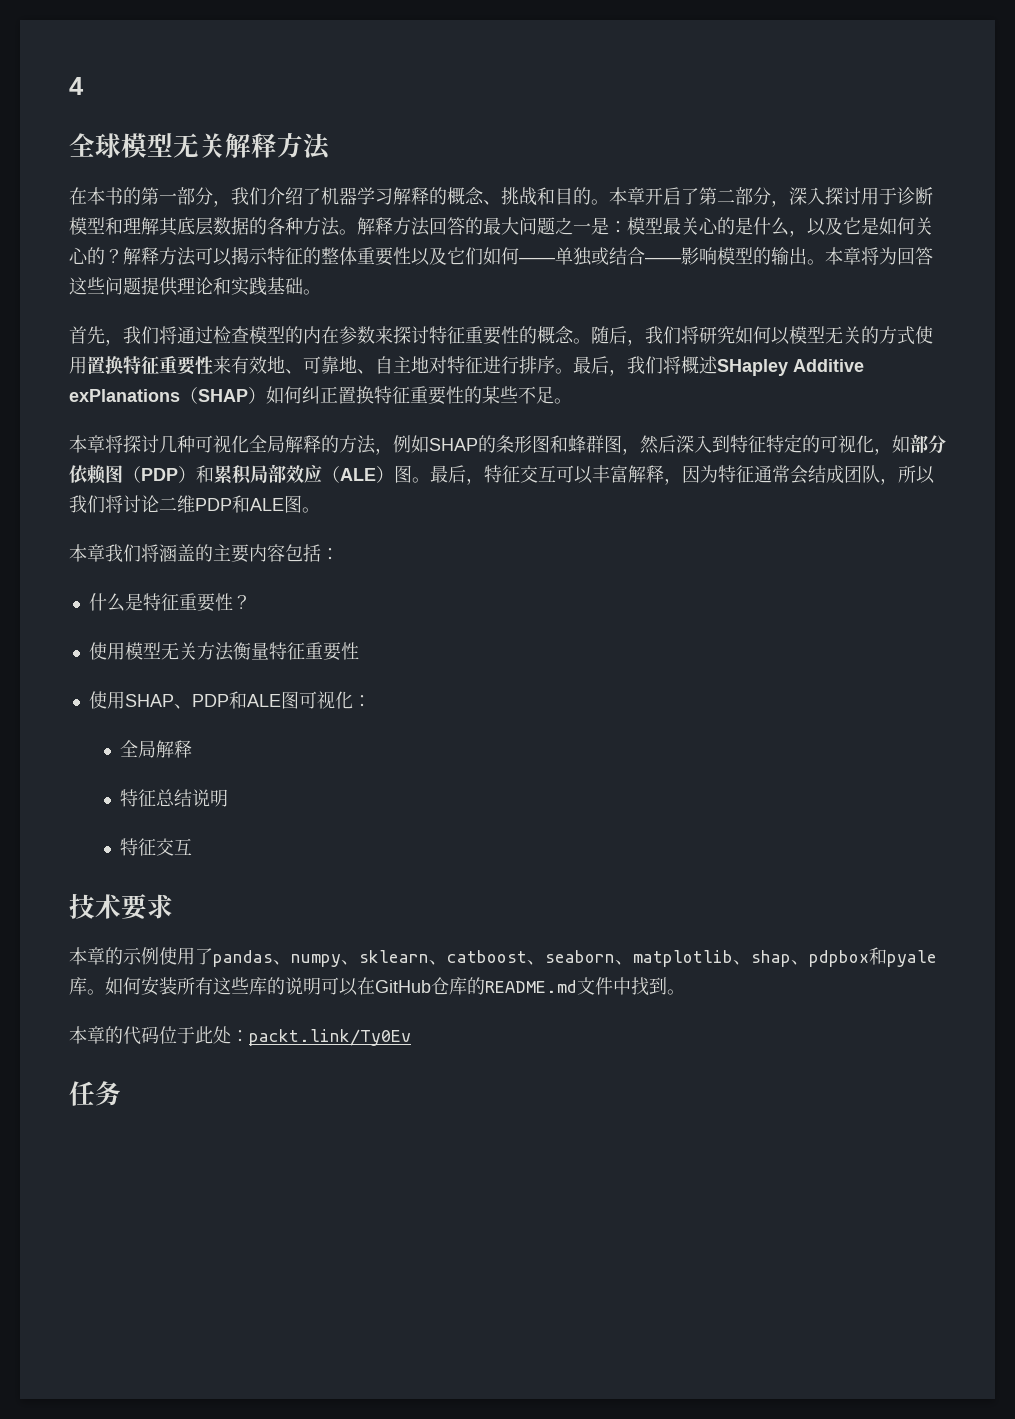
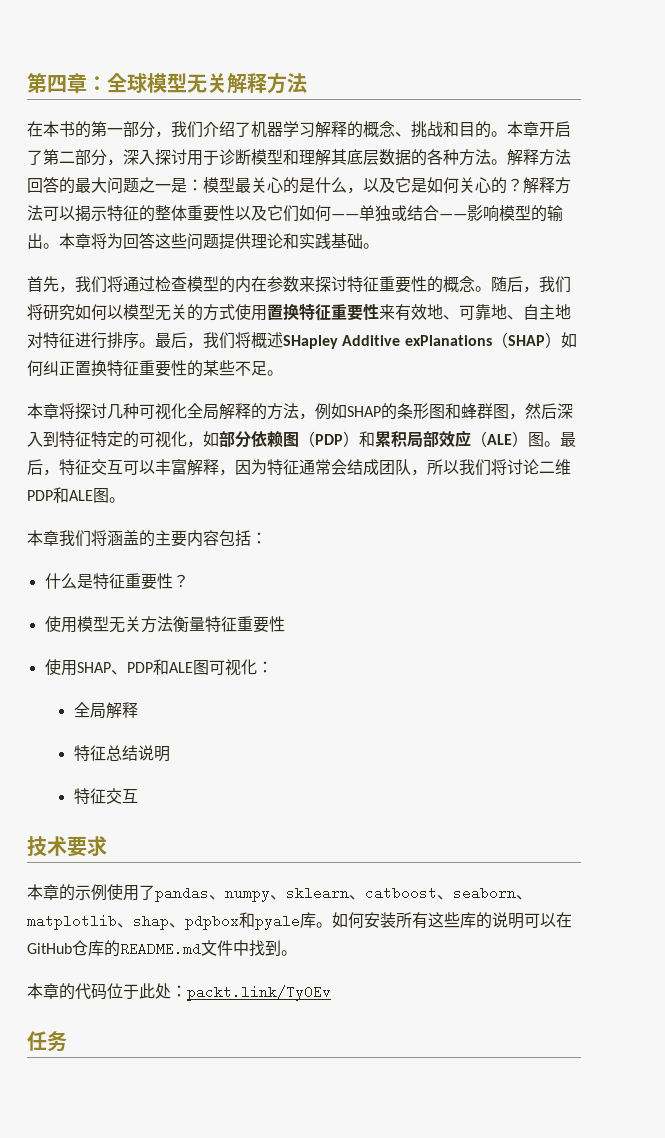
[69,77,84,95] 4 // -> [27,73,107,93] 第四章：

